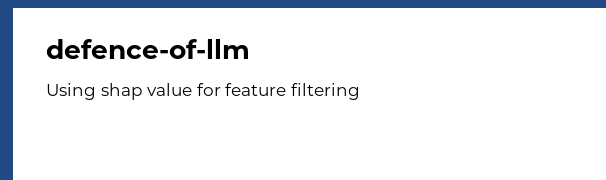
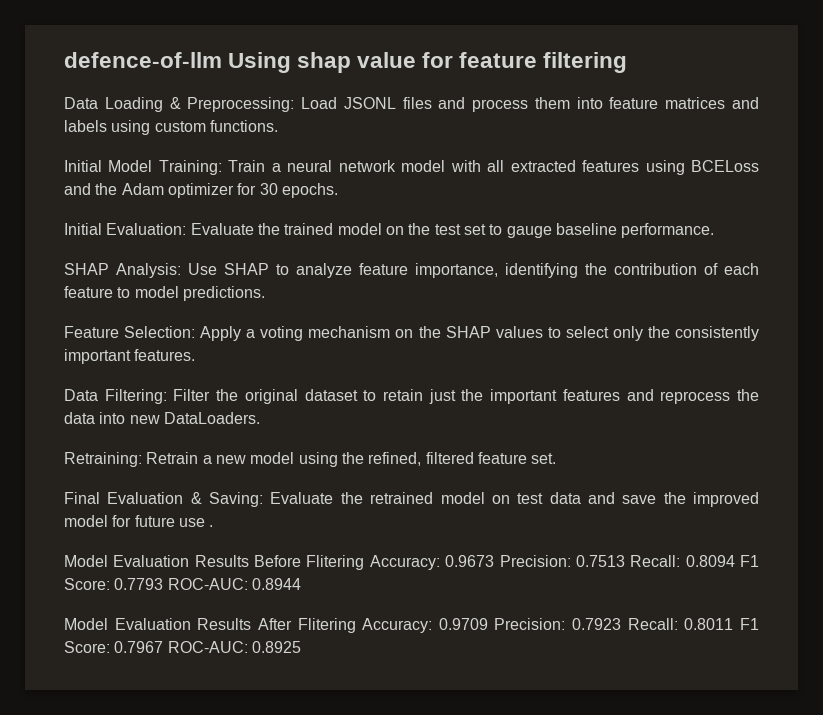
(250, 49) // -> (222, 60) none
(360, 91) none -> [64,97,759,112] [64,120,278,135] [64,160,759,175] [64,183,338,198] [64,223,715,238] [64,263,759,278] [64,286,265,301] [64,326,759,341] [64,349,196,364] [64,389,759,404] [64,412,260,424] [64,452,557,467] [64,492,759,507] [64,515,214,527] [64,555,760,570] [64,578,301,590] [64,618,759,633] [64,641,301,653] // Data Loading & Preprocessing: Load JSONL files and process them into feature matrices and labels using custom functions. // Initial Model Training: Train a neural network model with all extracted features using BCELoss and the Adam optimizer for 30 epochs. // Initial Evaluation: Evaluate the trained model on the test set to gauge baseline performance. // SHAP Analysis: Use SHAP to analyze feature importance, identifying the contribution of each feature to model predictions. // Feature Selection: Apply a voting mechanism on the SHAP values to select only the consistently important features. // Data Filtering: Filter the original dataset to retain just the important features and reprocess the data into new DataLoaders. // Retraining: Retrain a new model using the refined, filtered feature set. // Final Evaluation & Saving: Evaluate the retrained model on test data and save the improved model for future use . // Model Evaluation Results Before Flitering Accuracy: 0.9673 Precision: 0.7513 Recall: 0.8094 F1 Score: 0.7793 ROC-AUC: 0.8944 // Model Evaluation Results After Flitering Accuracy: 0.9709 Precision: 0.7923 Recall: 0.8011 F1 Score: 0.7967 ROC-AUC: 0.8925

